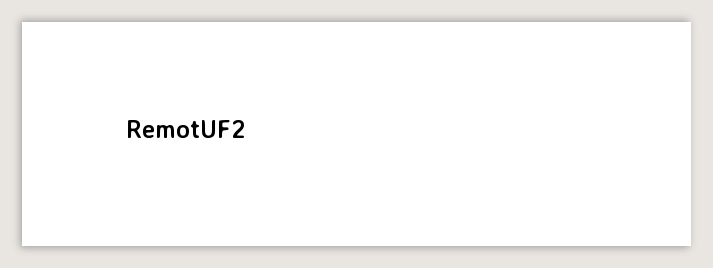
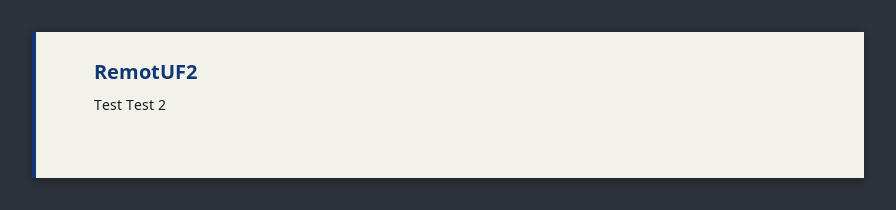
(246, 129) none -> [94,100,166,110] // Test Test 2

